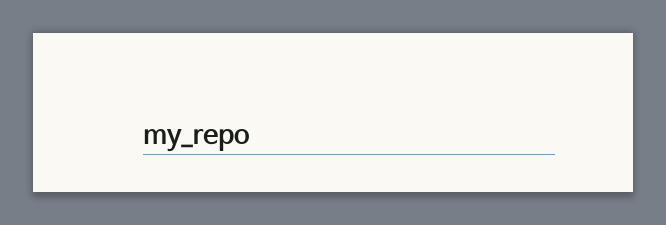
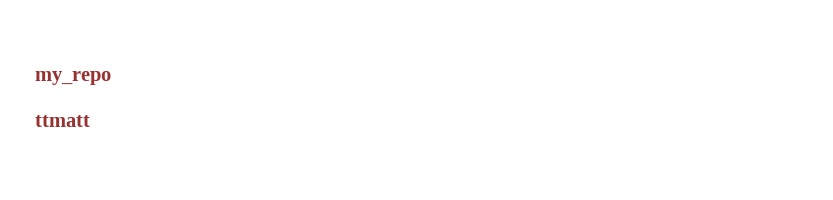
(250, 140) none -> [35,115,90,127] // ttmatt

